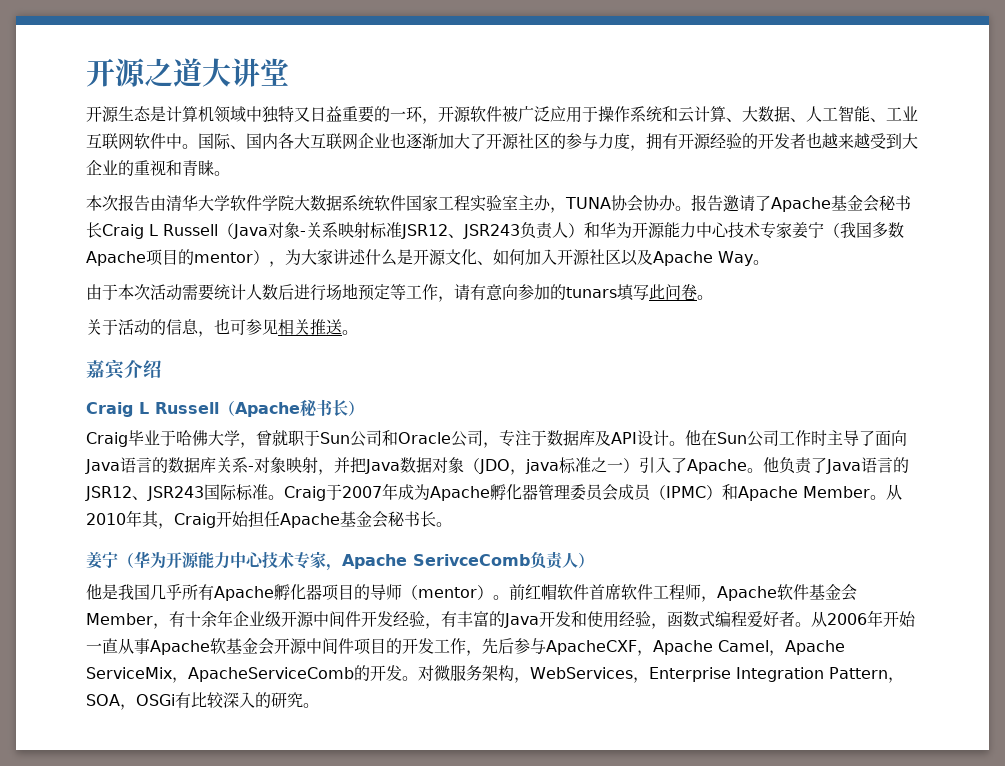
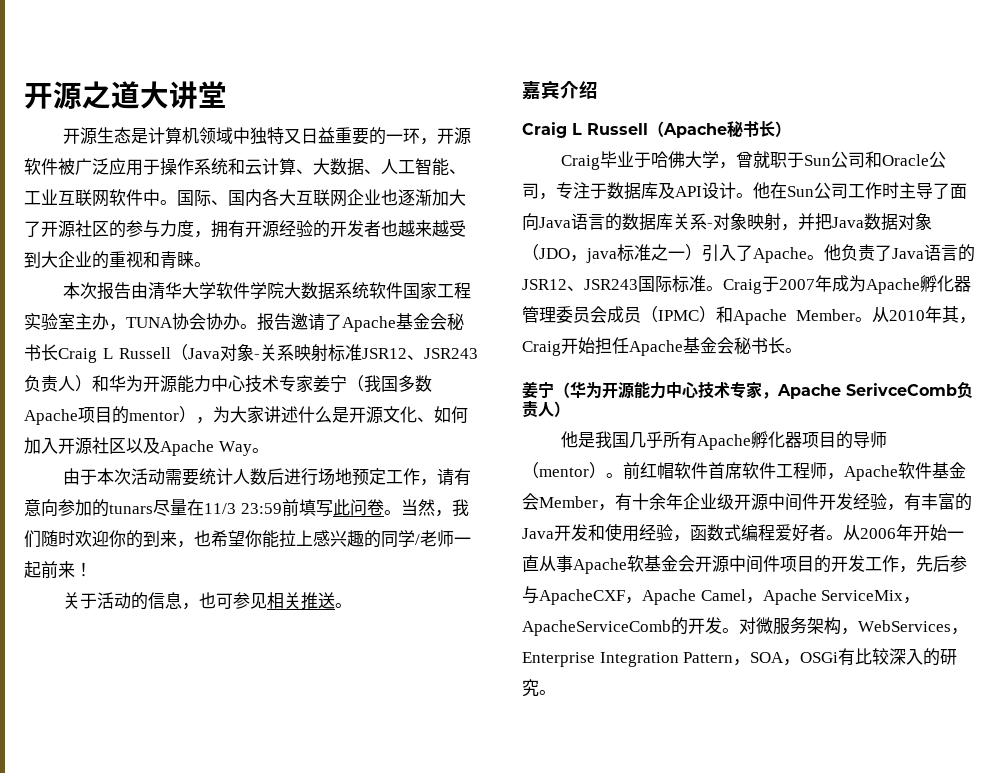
[390,284,406,300] 等 -> (387, 476) none
(617, 292) none -> [153,499,299,517] 尽量在11/3 23:59前
(713, 297) none -> [400,499,469,517] [24,530,471,548] [24,561,92,579] 当然，我们随时欢迎你的到来，也希望你能拉上感兴趣的同学/老师一起前来！

